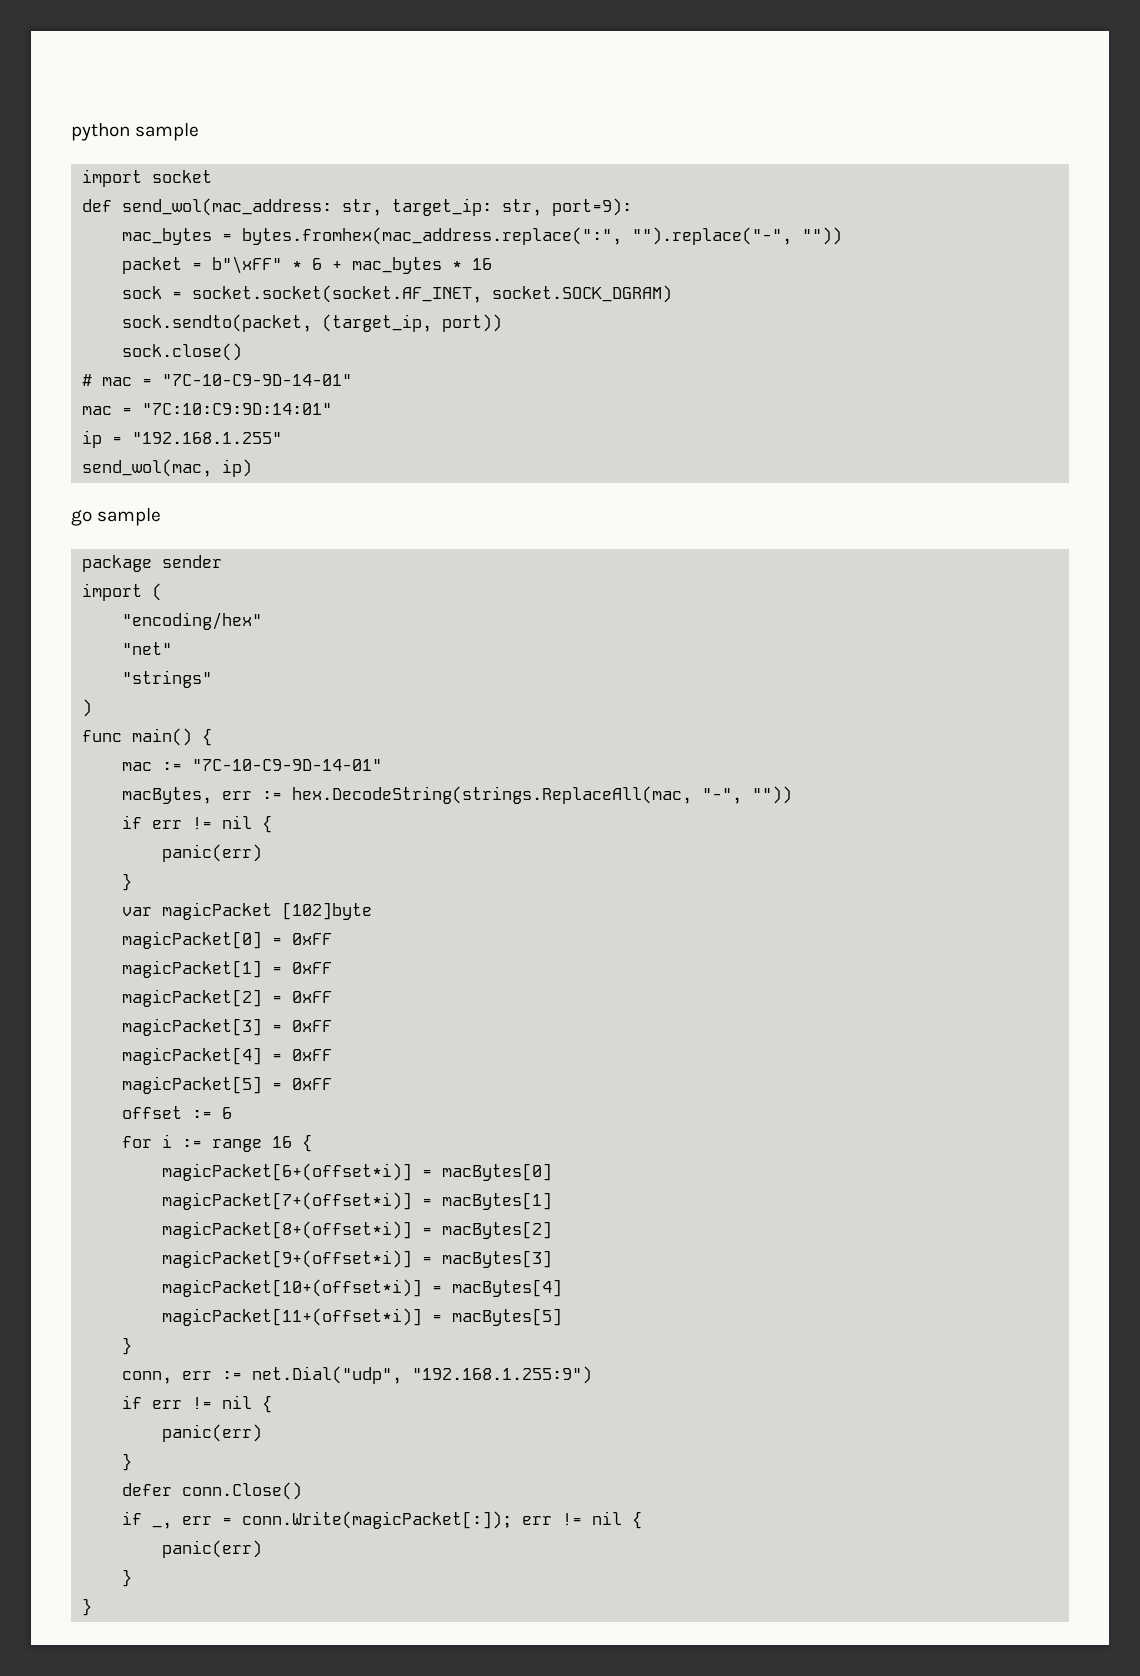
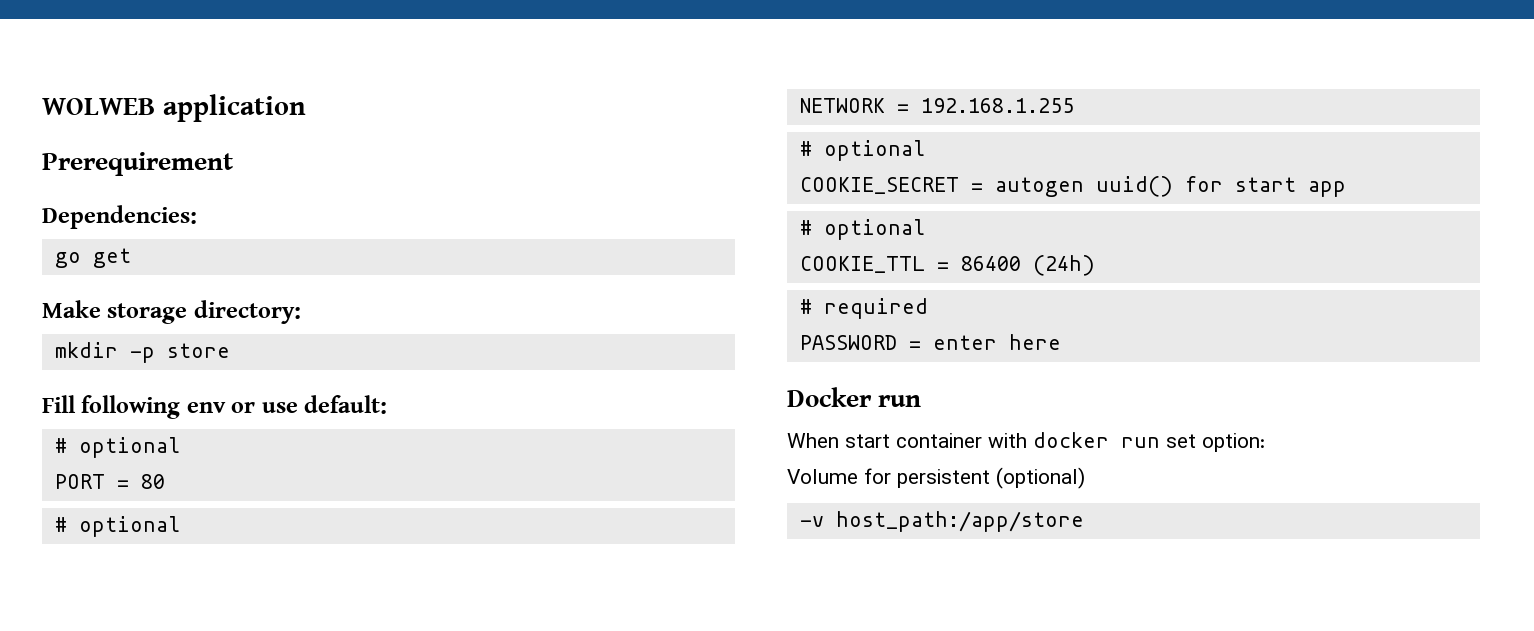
[71,123,200,141] [82,169,213,187] [82,198,633,216] [122,227,843,245] [122,256,493,274] [122,285,673,303] [122,314,503,332] [122,343,243,361] [82,374,353,386] [82,403,333,415] [82,430,283,448] [82,459,253,477] [71,508,162,526] [82,555,223,572] [82,583,163,601] [122,612,263,630] [122,642,173,655] [122,670,213,688] [82,699,93,717] [82,728,213,746] [122,759,383,771] [122,786,793,804] [122,815,273,833] [162,844,263,862] [122,873,133,891] [122,902,373,920] [122,931,333,949] [122,960,333,978] [122,989,333,1007] [122,1018,333,1036] [122,1047,333,1065] [122,1076,333,1094] [122,1106,233,1119] [122,1134,313,1152] [162,1163,553,1181] [162,1192,553,1210] [162,1221,553,1239] [162,1250,553,1268] [162,1279,563,1297] [162,1308,563,1326] [122,1337,133,1355] [122,1366,593,1384] [122,1395,273,1413] [162,1424,263,1442] [122,1453,133,1471] [122,1482,303,1500] [122,1511,643,1529] [162,1540,263,1558] [122,1569,133,1587] [82,1598,93,1616] python sample // import socket // def send_wol(mac_address: str, target_ip: str, port=9): // mac_bytes = bytes.fromhex(mac_address.replace(":", "").replace("-", "")) // packet = b"\xFF" * 6 + mac_bytes * 16 // sock = socket.socket(socket.AF_INET, socket.SOCK_DGRAM) // sock.sendto(packet, (target_ip, port)) // sock.close() // # mac = "7C-10-C9-9D-14-01" // mac = "7C:10:C9:9D:14:01" // ip = "192.168.1.255" // send_wol(mac, ip) // go sample // package sender // import ( // "encoding/hex" // "net" // "strings" // ) // func main() { // mac := "7C-10-C9-9D-14-01" // macBytes, err := hex.DecodeString(strings.ReplaceAll(mac, "-", "")) // if err != nil { // panic(err) // } // var magicPacket [102]byte // magicPacket[0] = 0xFF // magicPacket[1] = 0xFF // magicPacket[2] = 0xFF // magicPacket[3] = 0xFF // magicPacket[4] = 0xFF // magicPacket[5] = 0xFF // offset := 6 // for i := range 16 { // magicPacket[6+(offset*i)] = macBytes[0] // magicPacket[7+(offset*i)] = macBytes[1] // magicPacket[8+(offset*i)] = macBytes[2] // magicPacket[9+(offset*i)] = macBytes[3] // magicPacket[10+(offset*i)] = macBytes[4] // magicPacket[11+(offset*i)] = macBytes[5] // } // conn, err := net.Dial("udp", "192.168.1.255:9") // if err != nil { // panic(err) // } // defer conn.Close() // if _, err = conn.Write(magicPacket[:]); err != nil { // panic(err) // } // } -> [42,94,306,122] [42,152,233,176] [42,205,197,229] [54,248,131,268] [42,300,301,324] [54,342,230,363] [42,395,388,419] [54,437,180,458] [54,474,165,489] [54,516,180,537] [799,98,1074,113] [799,140,925,161] [799,176,1346,197] [799,219,925,240] [799,255,1095,276] [799,298,928,319] [799,334,1061,350] [787,387,922,407] [787,432,1265,452] [787,467,1085,489] [799,511,1084,532] WOLWEB application // Prerequirement // Dependencies: // go get // Make storage directory: // mkdir -p store // Fill following env or use default: // # optional // PORT = 80 // # optional // NETWORK = 192.168.1.255 // # optional // COOKIE_SECRET = autogen uuid() for start app // # optional // COOKIE_TTL = 86400 (24h) // # required // PASSWORD = enter here // Docker run // When start container with docker run set option: // Volume for persistent (optional) // -v host_path:/app/store

